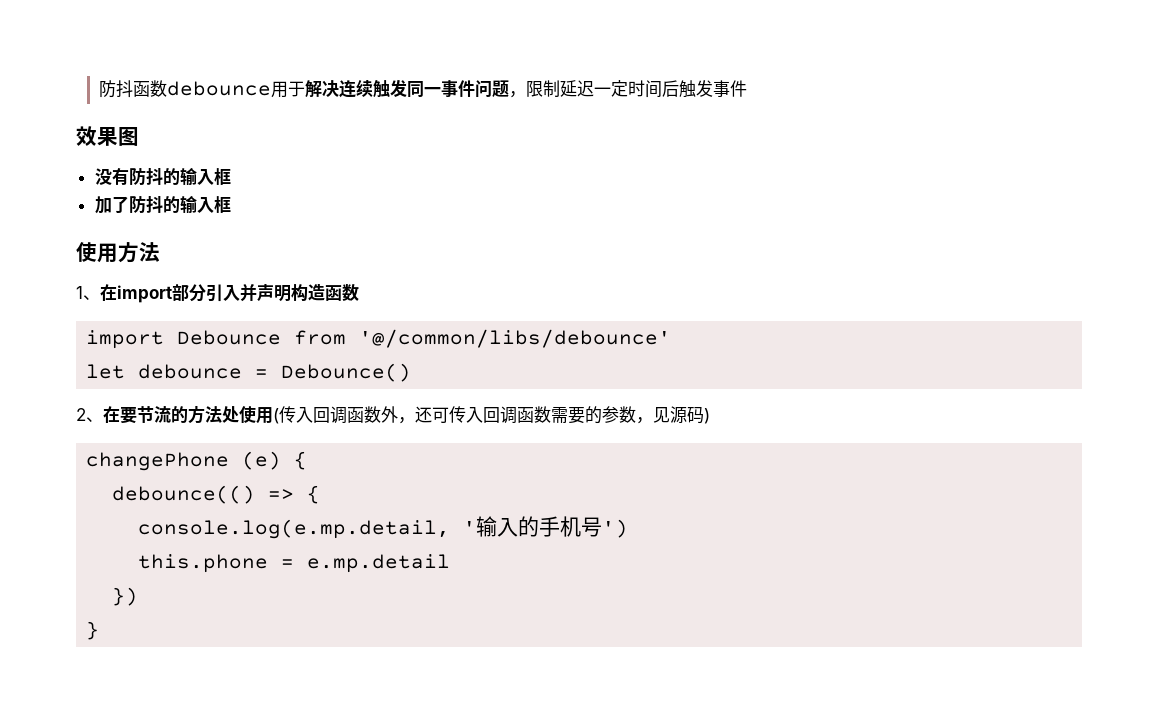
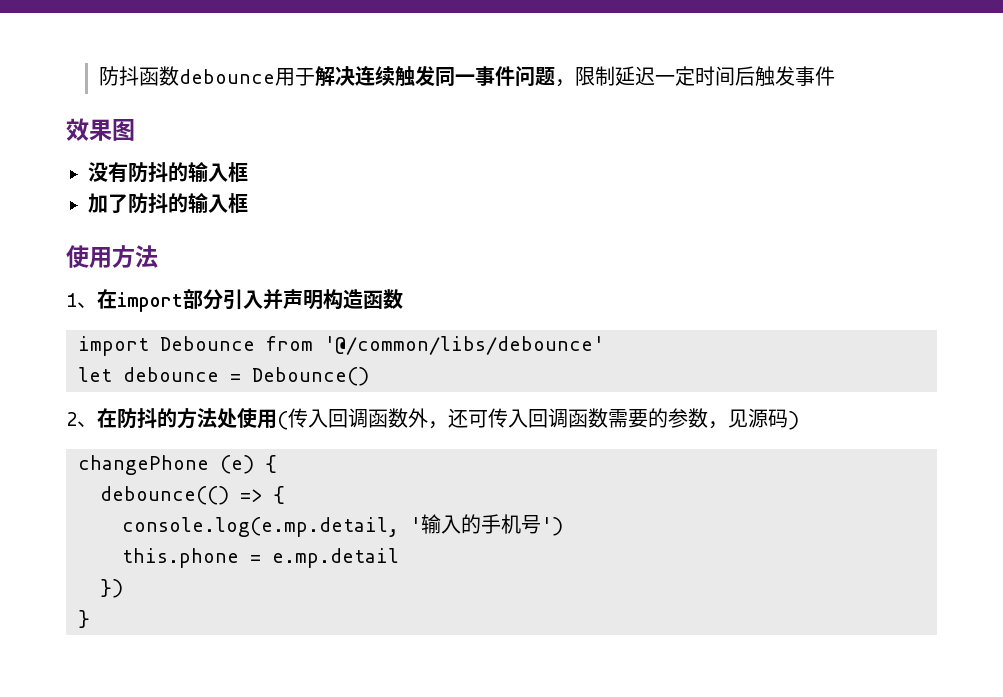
[120,406,171,424] 要节流 -> [117,408,157,429] 防抖

